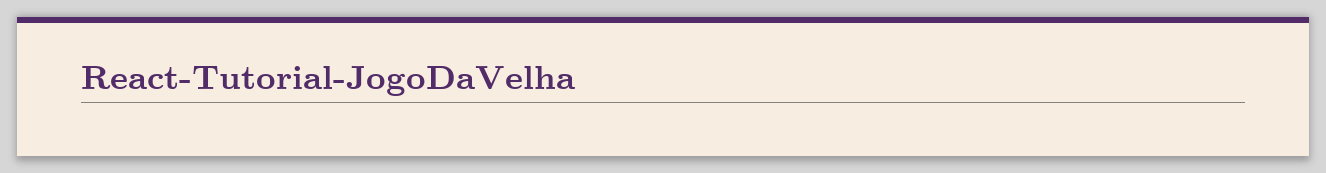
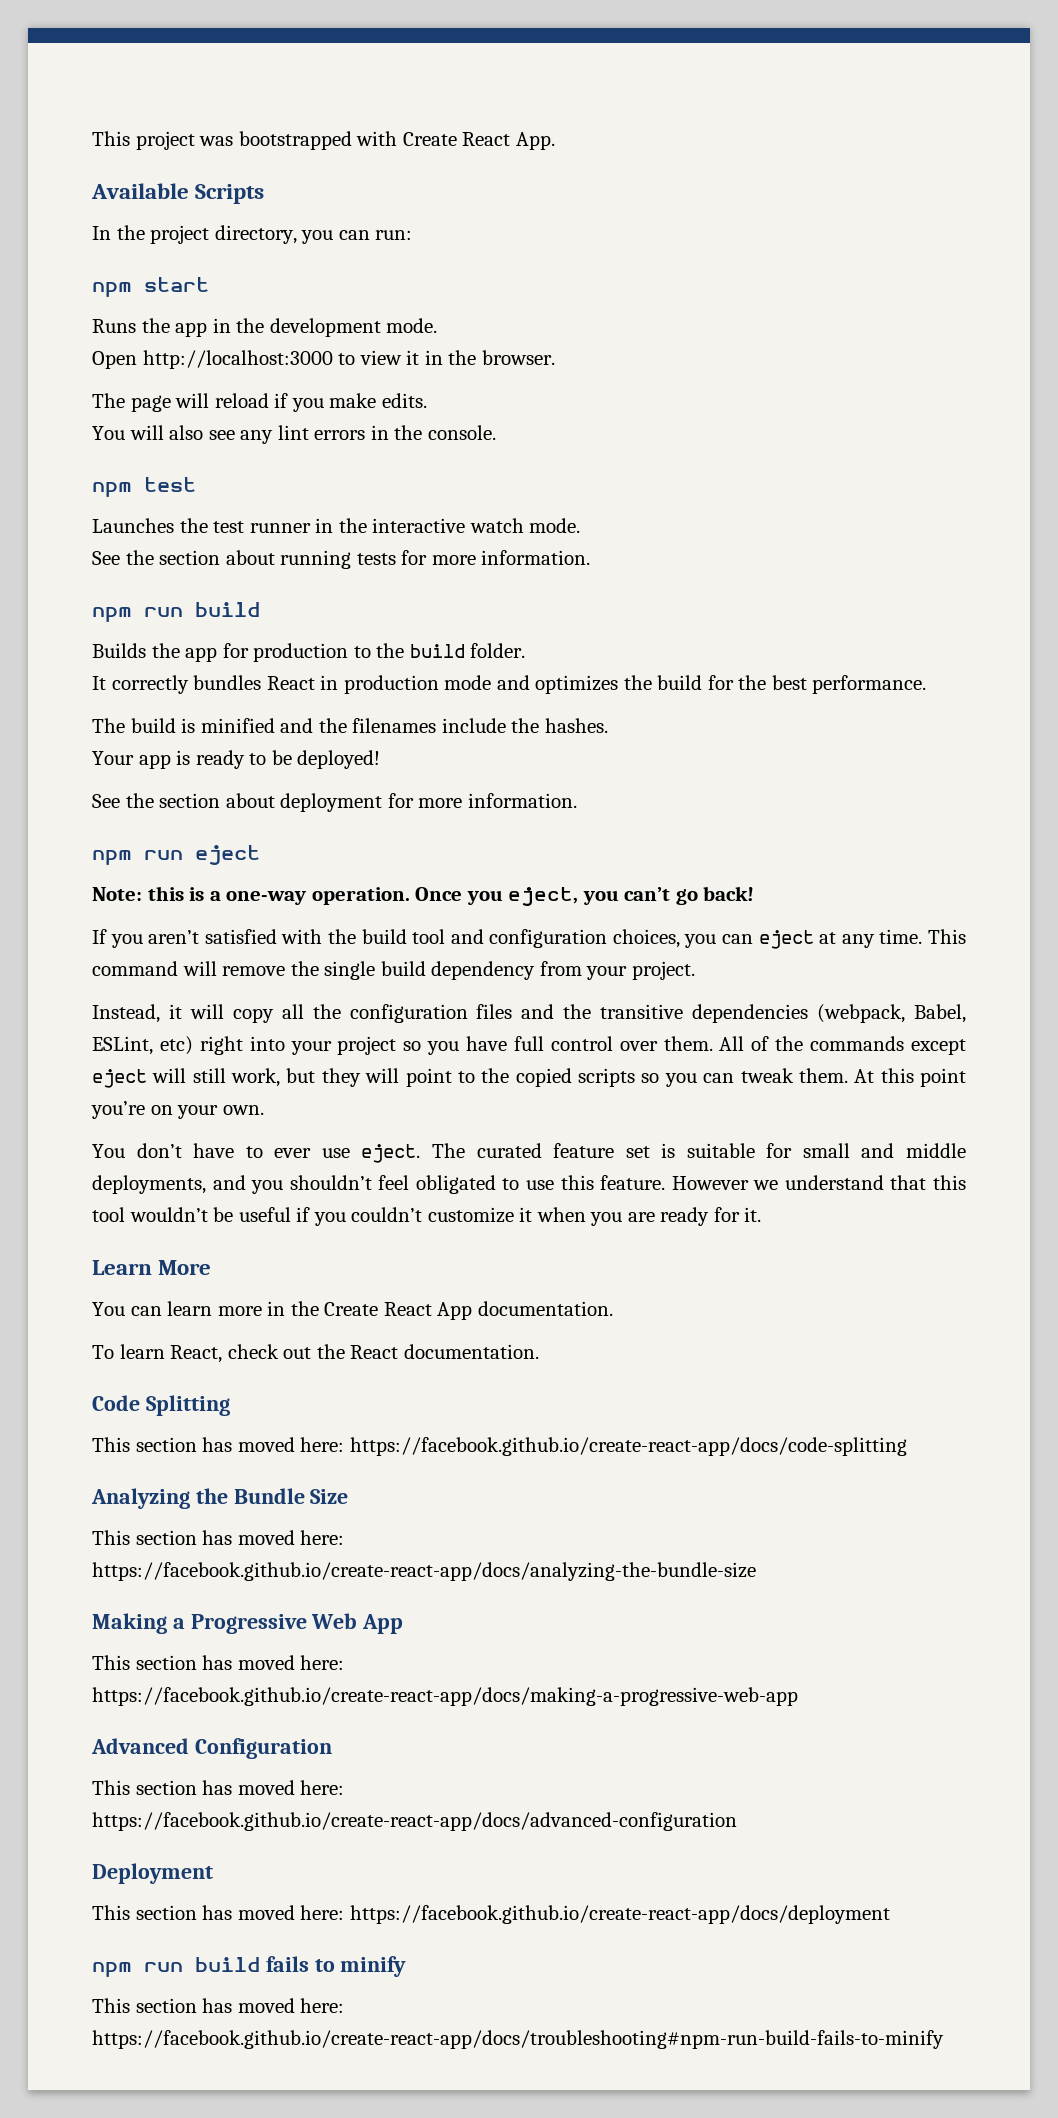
[81,66,575,96] React-Tutorial-JogoDaVelha -> [92,131,555,150] [91,183,265,204] [92,225,413,244] [92,277,209,297] [92,318,438,337] [92,350,555,369] [92,393,427,412] [92,425,496,444] [92,477,196,497] [92,518,581,533] [92,550,591,569] [92,602,260,622] [92,643,526,662] [92,675,927,694] [92,718,608,733] [92,750,381,769] [92,793,577,812] [92,845,260,865] [92,886,755,906] [92,929,967,949] [92,961,695,980] [92,1004,966,1023] [92,1036,966,1055] [92,1068,966,1088] [91,1101,264,1119] [92,1143,966,1163] [92,1175,966,1194] [92,1207,762,1226] [92,1260,212,1275] [92,1301,613,1320] [92,1344,539,1363] [92,1395,230,1416] [92,1437,907,1456] [91,1488,349,1509] [92,1530,345,1545] [92,1562,756,1581] [92,1613,404,1634] [92,1655,345,1670] [92,1687,798,1706] [91,1738,332,1759] [92,1780,345,1795] [92,1812,737,1831] [92,1863,213,1884] [92,1905,890,1924] [92,1956,407,1977] [92,1998,345,2013] [92,2030,944,2049] This project was bootstrapped with Create React App. // Available Scripts // In the project directory, you can run: // npm start // Runs the app in the development mode. // Open http://localhost:3000 to view it in the browser. // The page will reload if you make edits. // You will also see any lint errors in the console. // npm test // Launches the test runner in the interactive watch mode. // See the section about running tests for more information. // npm run build // Builds the app for production to the build folder. // It correctly bundles React in production mode and optimizes the build for the best performance. // The build is minified and the filenames include the hashes. // Your app is ready to be deployed! // See the section about deployment for more information. // npm run eject // Note: this is a one-way operation. Once you eject, you can’t go back! // If you aren’t satisfied with the build tool and configuration choices, you can eject at any time. This command will remove the single build dependency from your project. // Instead, it will copy all the configuration files and the transitive dependencies (webpack, Babel, ESLint, etc) right into your project so you have full control over them. All of the commands except eject will still work, but they will point to the copied scripts so you can tweak them. At this point you’re on your own. // You don’t have to ever use eject. The curated feature set is suitable for small and middle deployments, and you shouldn’t feel obligated to use this feature. However we understand that this tool wouldn’t be useful if you couldn’t customize it when you are ready for it. // Learn More // You can learn more in the Create React App documentation. // To learn React, check out the React documentation. // Code Splitting // This section has moved here: https://facebook.github.io/create-react-app/docs/code-splitting // Analyzing the Bundle Size // This section has moved here: https://facebook.github.io/create-react-app/docs/analyzing-the-bundle-size // Making a Progressive Web App // This section has moved here: https://facebook.github.io/create-react-app/docs/making-a-progressive-web-app // Advanced Configuration // This section has moved here: https://facebook.github.io/create-react-app/docs/advanced-configuration // Deployment // This section has moved here: https://facebook.github.io/create-react-app/docs/deployment // npm run build fails to minify // This section has moved here: https://facebook.github.io/create-react-app/docs/troubleshooting#npm-run-build-fails-to-minify

